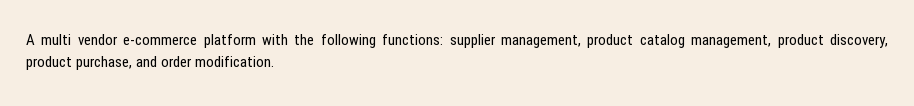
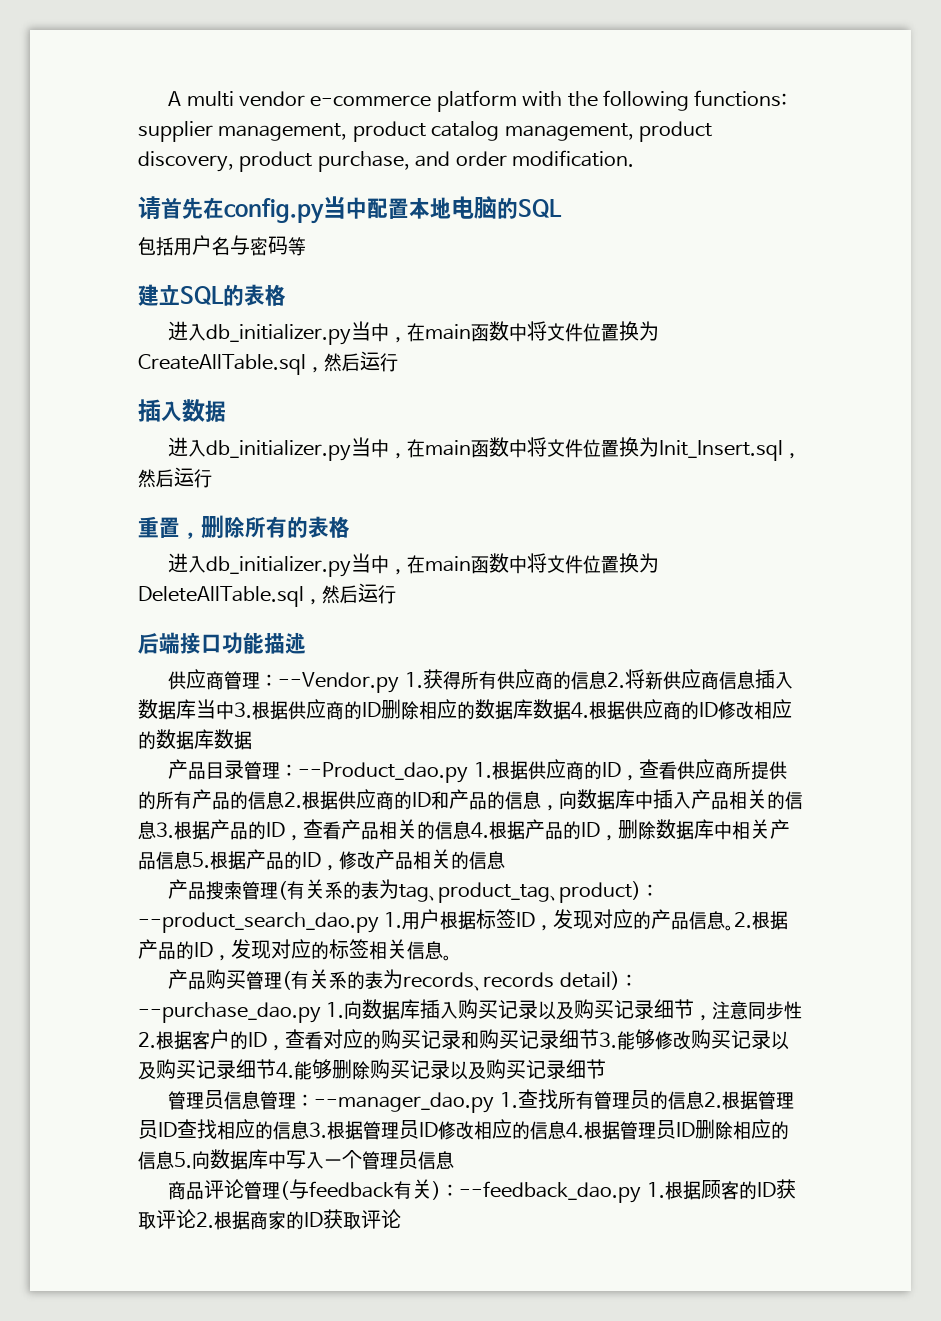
(275, 61) none -> [138,196,562,224] [138,235,306,256] [138,284,286,306] [168,321,660,345] [138,351,398,375] [138,399,226,422] [168,437,802,461] [138,467,212,488] [138,515,350,539] [168,553,660,577] [138,583,396,607] [138,632,306,654] [168,669,793,693] [138,699,792,720] [138,729,252,750] [168,759,787,783] [138,789,803,811] [138,819,790,841] [138,849,505,871] [168,879,660,903] [138,909,789,933] [138,939,452,961] [168,969,638,991] [138,999,803,1023] [138,1029,789,1051] [138,1059,606,1080] [168,1089,794,1113] [138,1119,789,1140] [138,1149,454,1170] [168,1179,796,1203] [138,1209,401,1230] // 请首先在config.py当中配置本地电脑的SQL // 包括用户名与密码等 // 建立SQL的表格 // 进入db_initializer.py当中，在main函数中将文件位置换为CreateAllTable.sql，然后运行 // 插入数据 // 进入db_initializer.py当中，在main函数中将文件位置换为Init_Insert.sql，然后运行 // 重置，删除所有的表格 // 进入db_initializer.py当中，在main函数中将文件位置换为DeleteAllTable.sql，然后运行 // 后端接口功能描述 // 供应商管理：--Vendor.py 1.获得所有供应商的信息2.将新供应商信息插入数据库当中3.根据供应商的ID删除相应的数据库数据4.根据供应商的ID修改相应的数据库数据 // 产品目录管理：--Product_dao.py 1.根据供应商的ID，查看供应商所提供的所有产品的信息2.根据供应商的ID和产品的信息，向数据库中插入产品相关的信息3.根据产品的ID，查看产品相关的信息4.根据产品的ID，删除数据库中相关产品信息5.根据产品的ID，修改产品相关的信息 // 产品搜索管理(有关系的表为tag、product_tag、product)：--product_search_dao.py 1.用户根据标签ID，发现对应的产品信息。2.根据产品的ID，发现对应的标签相关信息。 // 产品购买管理(有关系的表为records、records detail)：--purchase_dao.py 1.向数据库插入购买记录以及购买记录细节，注意同步性2.根据客户的ID，查看对应的购买记录和购买记录细节3.能够修改购买记录以及购买记录细节4.能够删除购买记录以及购买记录细节 // 管理员信息管理：--manager_dao.py 1.查找所有管理员的信息2.根据管理员ID查找相应的信息3.根据管理员ID修改相应的信息4.根据管理员ID删除相应的信息5.向数据库中写入一个管理员信息 // 商品评论管理(与feedback有关)：--feedback_dao.py 1.根据顾客的ID获取评论2.根据商家的ID获取评论

